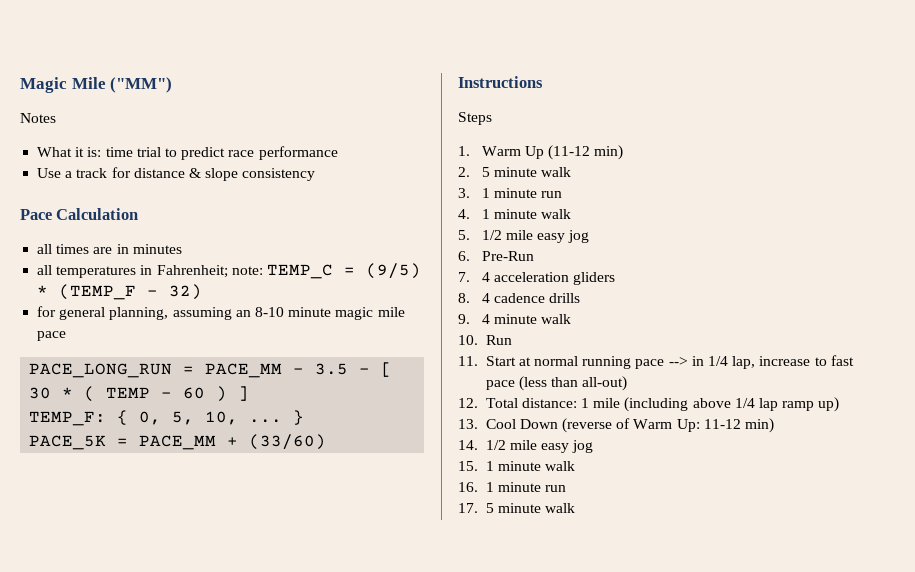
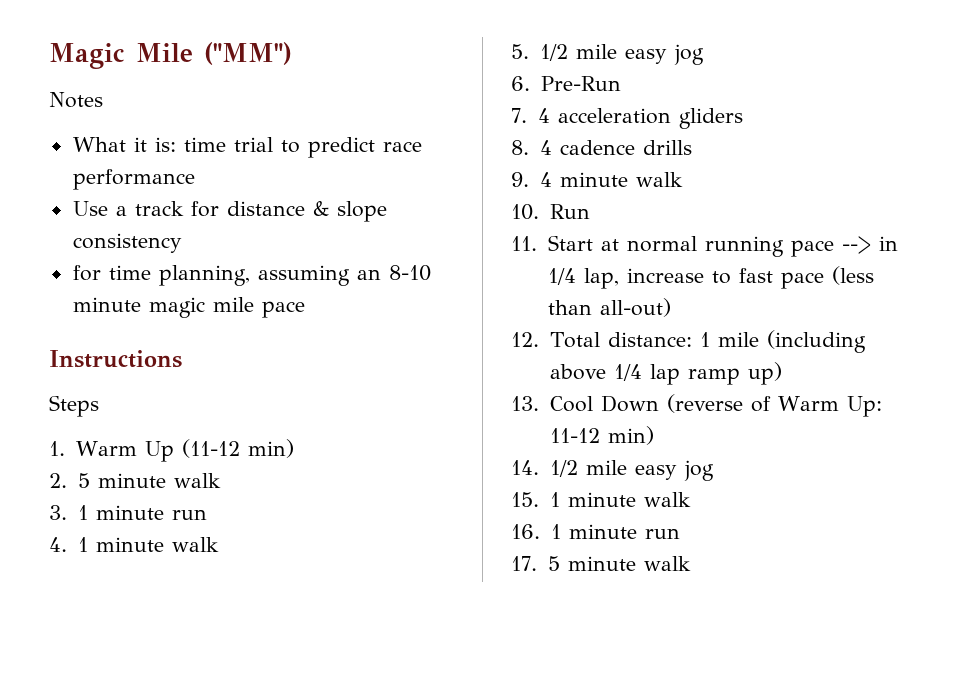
[20,208,139,220] [37,244,182,254] [37,263,421,279] [37,284,203,300] [37,306,106,320] // Pace Calculation // all times are in minutes // all temperatures in Fahrenheit; note: TEMP_C = (9/5) * (TEMP_F - 32) // for general -> [72,265,151,281] // for time
[29,362,393,378] [29,386,250,402] [29,410,305,426] [29,434,327,450] // PACE_LONG_RUN = PACE_MM - 3.5 - [ 30 * ( TEMP - 60 ) ] // TEMP_F: { 0, 5, 10, ... } // PACE_5K = PACE_MM + (33/60) -> (305, 309) none

